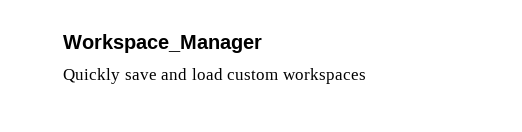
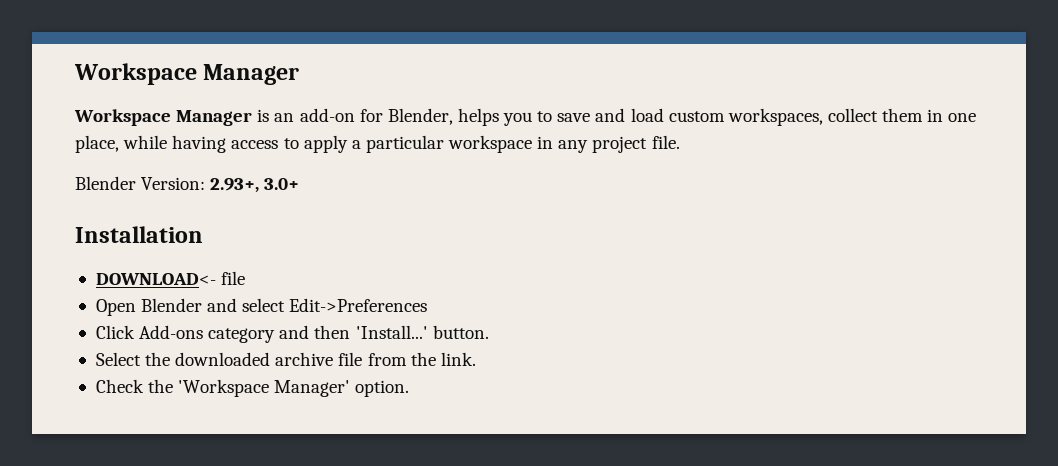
[63,34,262,53] [63,68,366,84] Workspace_Manager // Quickly save and load custom workspaces -> [74,63,300,85] [74,108,977,126] [75,135,680,153] [75,176,300,193] [75,226,203,243] [95,271,246,285] [95,298,428,316] [95,325,489,343] [95,352,476,366] [95,379,410,397] Workspace Manager // Workspace Manager is an add-on for Blender, helps you to save and load custom workspaces, collect them in one place, while having access to apply a particular workspace in any project file. // Blender Version: 2.93+, 3.0+ // Installation // DOWNLOAD<- file // Open Blender and select Edit->Preferences // Click Add-ons category and then 'Install...' button. // Select the downloaded archive file from the link. // Check the 'Workspace Manager' option.

